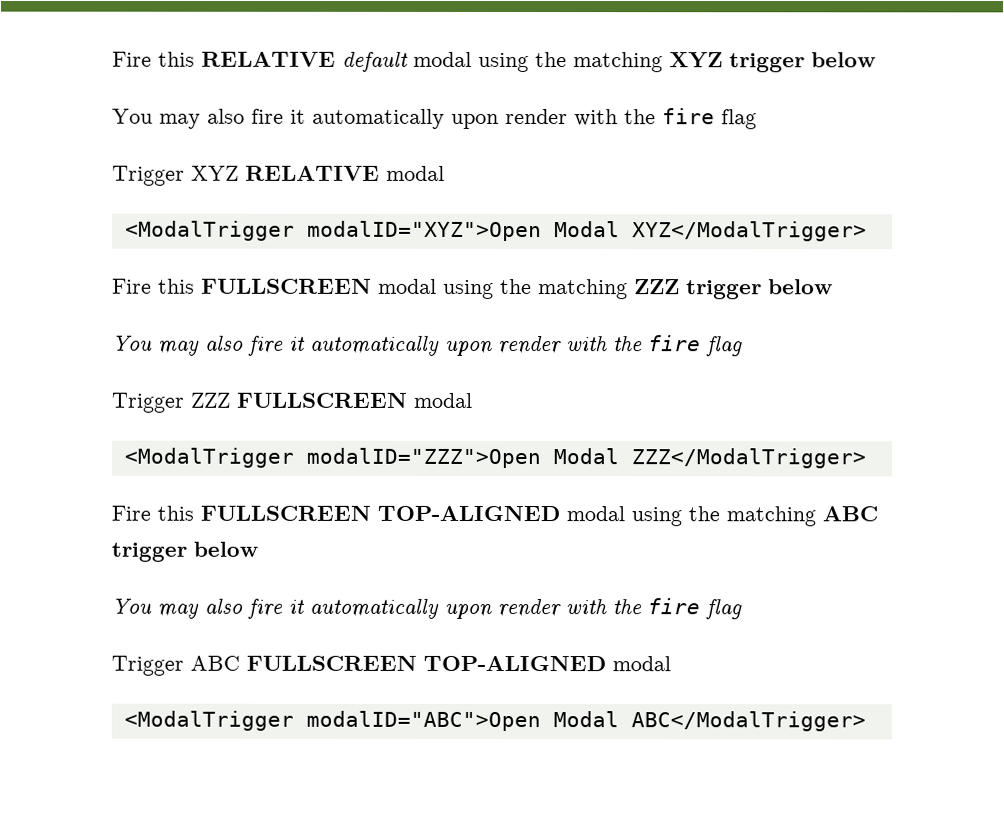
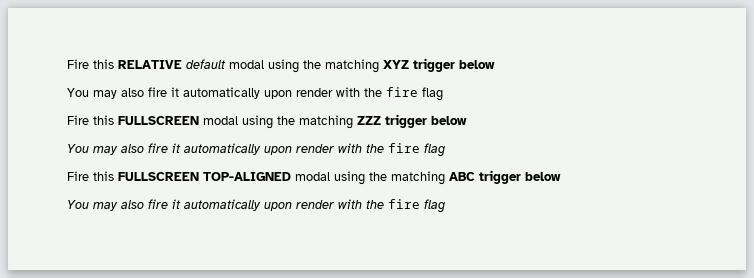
[112,165,445,186] [124,220,867,242] // Trigger XYZ RELATIVE modal // <ModalTrigger modalID="XYZ">Open Modal XYZ</ModalTrigger> -> (443, 94) none
[111,392,473,413] [123,447,866,469] // Trigger ZZZ FULLSCREEN modal // <ModalTrigger modalID="ZZZ">Open Modal ZZZ</ModalTrigger> -> (445, 150) none
[111,655,671,676] [123,710,866,732] // Trigger ABC FULLSCREEN TOP-ALIGNED modal // <ModalTrigger modalID="ABC">Open Modal ABC</ModalTrigger> -> (445, 206) none

